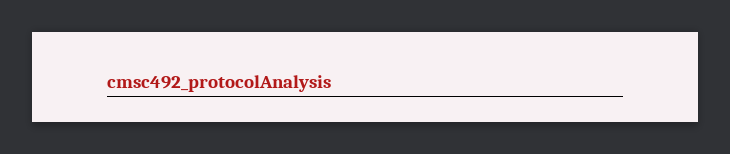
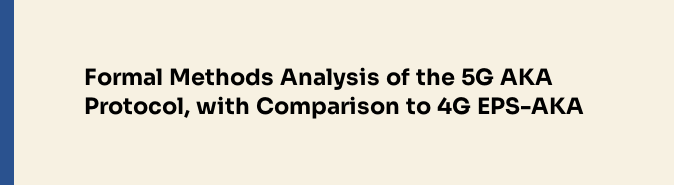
[107,75,331,92] cmsc492_protocolAnalysis -> [84,67,554,90] [84,96,585,119] Formal Methods Analysis of the 5G AKA Protocol, with Comparison to 4G EPS-AKA

